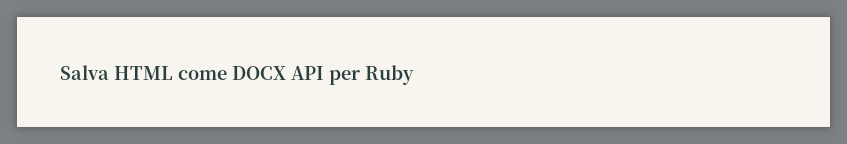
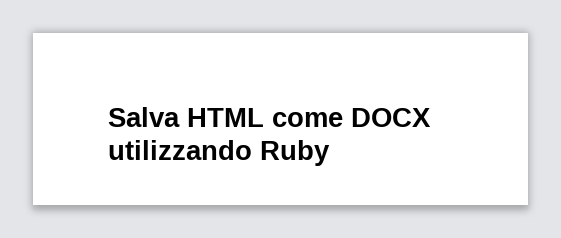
[291,66,360,85] API per -> [108,140,252,160] utilizzando

